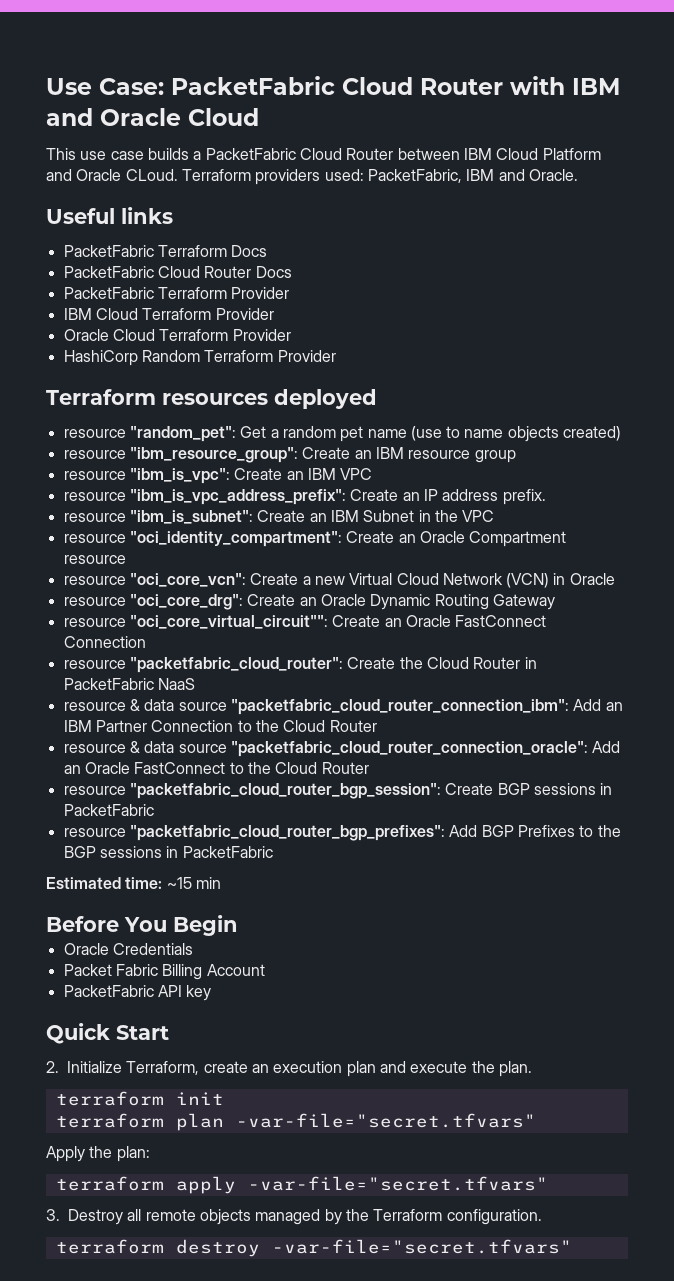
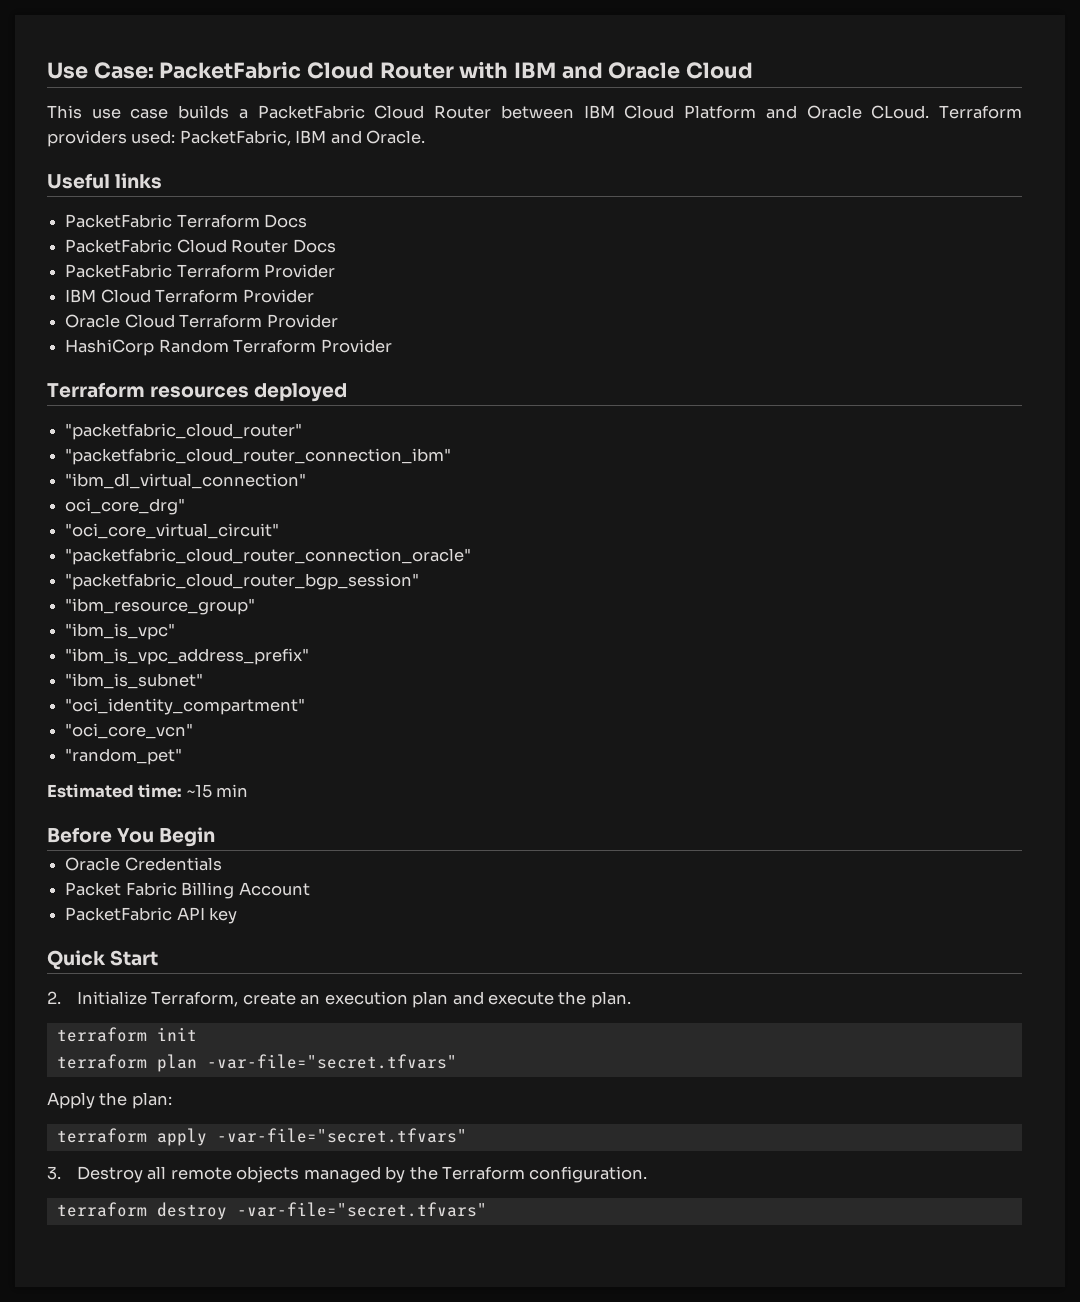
[63,426,622,442] [63,447,516,463] [63,468,373,484] [63,489,546,505] [63,510,495,524] [63,531,567,547] [63,555,126,564] [63,573,615,588] [63,594,555,610] [63,615,547,629] [63,636,146,648] [63,657,537,673] [63,678,195,690] [63,699,623,715] [63,720,377,732] [63,741,621,757] [63,762,369,774] [63,783,613,799] [63,804,154,816] [63,825,621,841] [63,846,273,858] resource "random_pet": Get a random pet name (use to name objects created) // resource "ibm_resource_group": Create an IBM resource group // resource "ibm_is_vpc": Create an IBM VPC // resource "ibm_is_vpc_address_prefix": Create an IP address prefix. // resource "ibm_is_subnet": Create an IBM Subnet in the VPC // resource "oci_identity_compartment": Create an Oracle Compartment resource // resource "oci_core_vcn": Create a new Virtual Cloud Network (VCN) in Oracle // resource "oci_core_drg": Create an Oracle Dynamic Routing Gateway // resource "oci_core_virtual_circuit"": Create an Oracle FastConnect Connection // resource "packetfabric_cloud_router": Create the Cloud Router in PacketFabric NaaS // resource & data source "packetfabric_cloud_router_connection_ibm": Add an IBM Partner Connection to the Cloud Router // resource & data source "packetfabric_cloud_router_connection_oracle": Add an Oracle FastConnect to the Cloud Router // resource "packetfabric_cloud_router_bgp_session": Create BGP sessions in PacketFabric // resource "packetfabric_cloud_router_bgp_prefixes": Add BGP Prefixes to the BGP sessions in PacketFabric -> [65,423,303,440] [65,448,452,465] [65,473,307,489] [65,498,186,515] [65,523,280,539] [65,548,472,565] [65,573,420,590] [65,598,256,615] [65,623,176,640] [65,648,310,665] [65,673,204,689] [65,698,306,715] [65,723,194,739] [65,748,183,765] "packetfabric_cloud_router" // "packetfabric_cloud_router_connection_ibm" // "ibm_dl_virtual_connection" // oci_core_drg" // "oci_core_virtual_circuit" // "packetfabric_cloud_router_connection_oracle" // "packetfabric_cloud_router_bgp_session" // "ibm_resource_group" // "ibm_is_vpc" // "ibm_is_vpc_address_prefix" // "ibm_is_subnet" // "oci_identity_compartment" // "oci_core_vcn" // "random_pet"

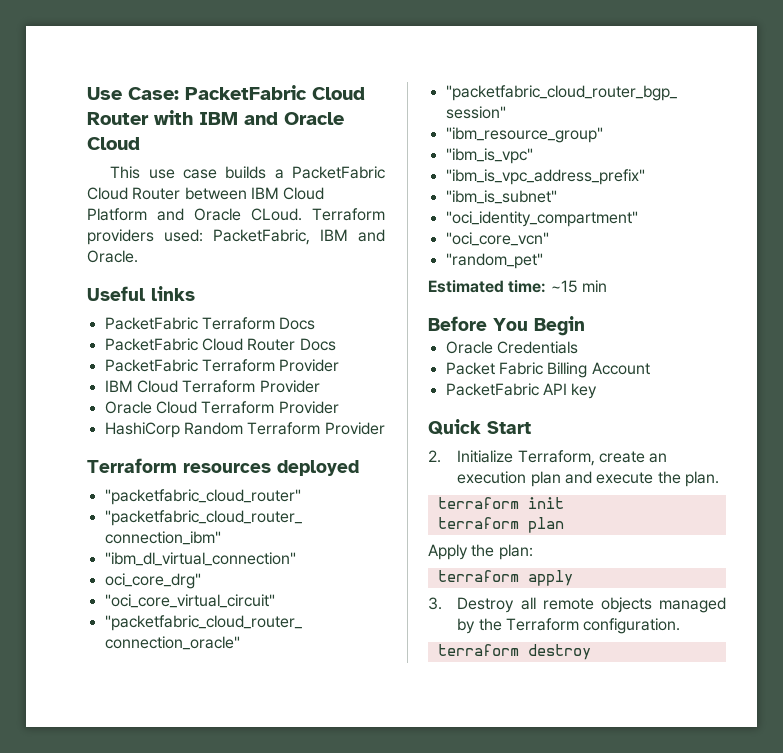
[206,1054,457,1069] -var-file="secret.tfvars" -> (564, 525) none
[216,1128,467,1143] -var-file="secret.tfvars" -> (573, 578) none
[236,1202,487,1217] -var-file="secret.tfvars" -> (591, 652) none

